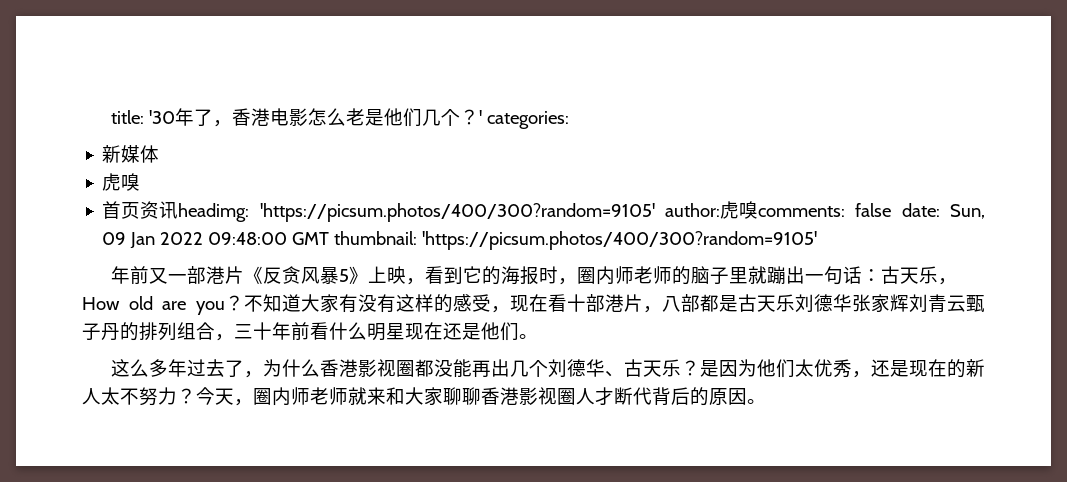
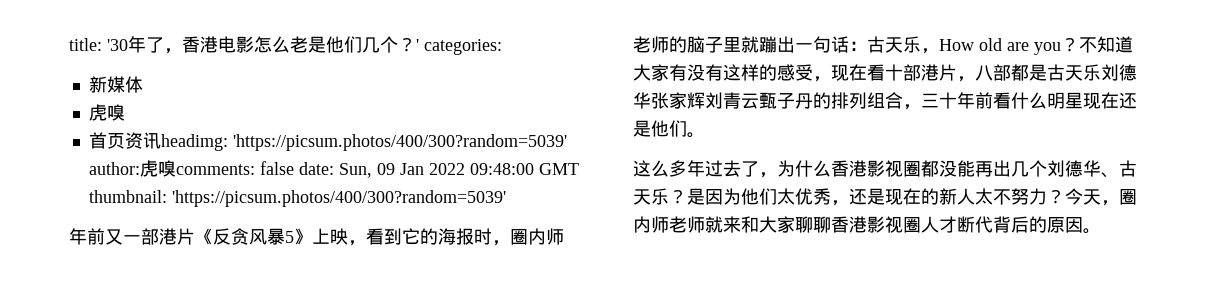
[259,203,655,222] 'https://picsum.photos/400/300?random=9105' -> [232,134,567,151] 'https://picsum.photos/400/300?random=5039'
[422,231,818,250] 'https://picsum.photos/400/300?random=9105' -> [171,190,506,207] 'https://picsum.photos/400/300?random=5039'

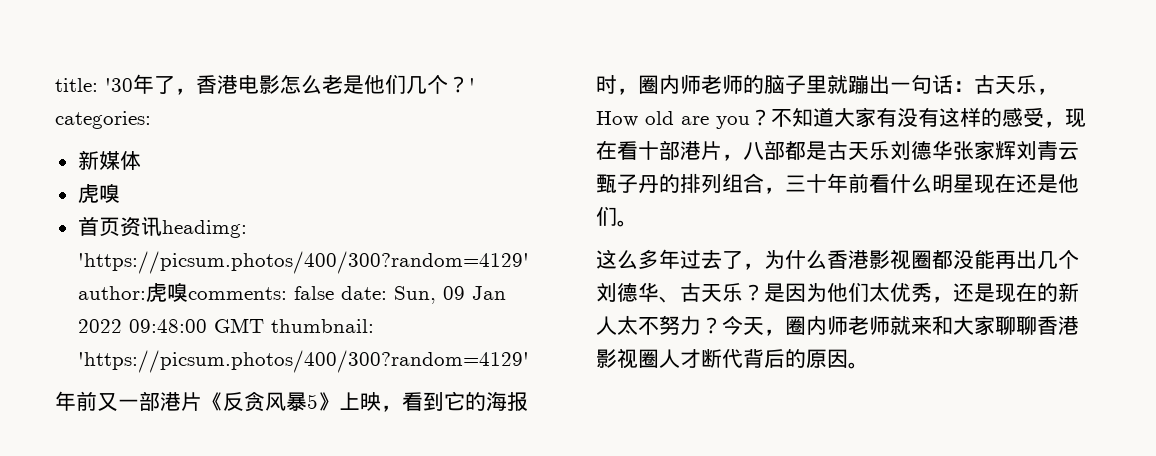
[232,134,567,151] 'https://picsum.photos/400/300?random=5039' -> [77,251,529,274] 'https://picsum.photos/400/300?random=4129'
[171,190,506,207] 'https://picsum.photos/400/300?random=5039' -> [77,350,529,373] 'https://picsum.photos/400/300?random=4129'

